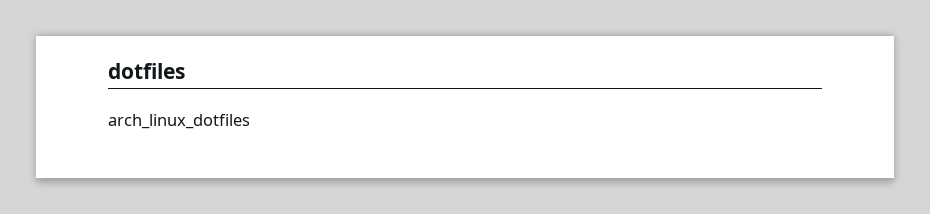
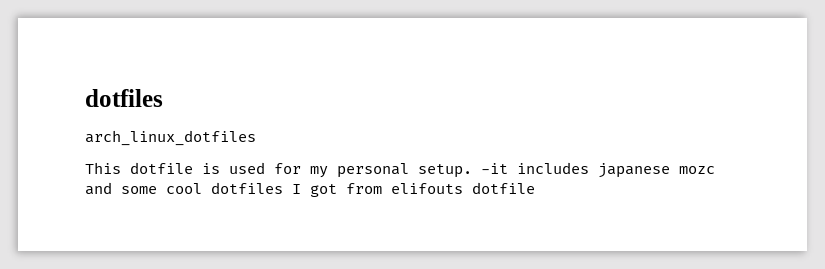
(250, 121) none -> [85,162,715,178] [85,182,535,197] // This dotfile is used for my personal setup. -it includes japanese mozc and some cool dotfiles I got from elifouts dotfile

